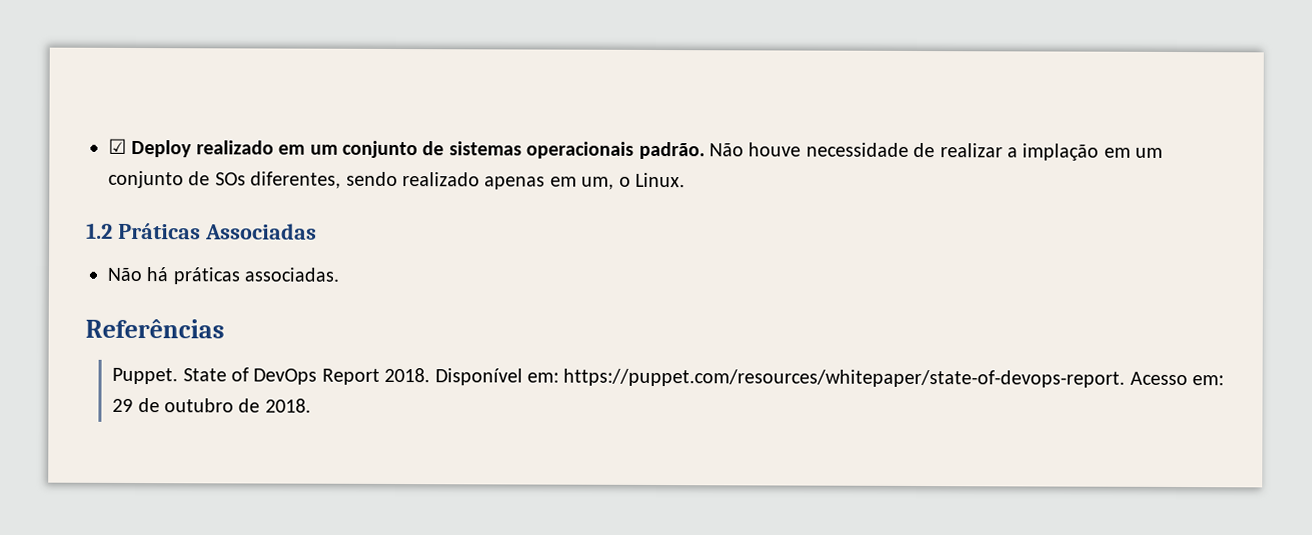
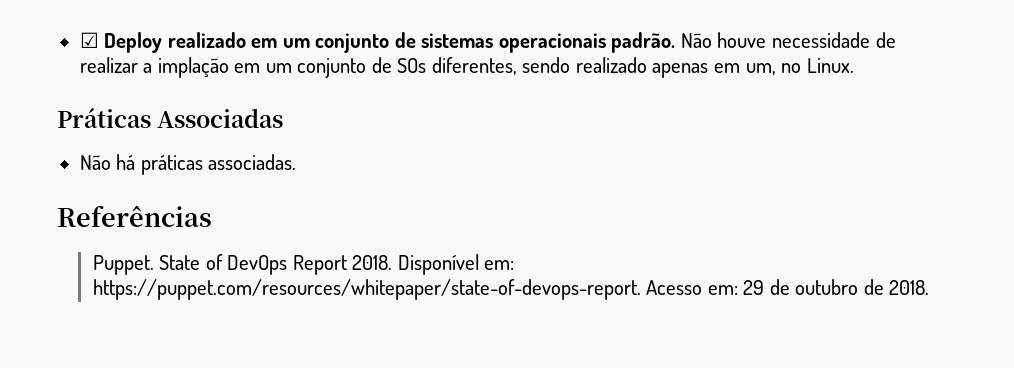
[618,176,631,187] o -> [781,63,802,73] no
[86,222,113,239] 1.2 -> (854, 65) none

